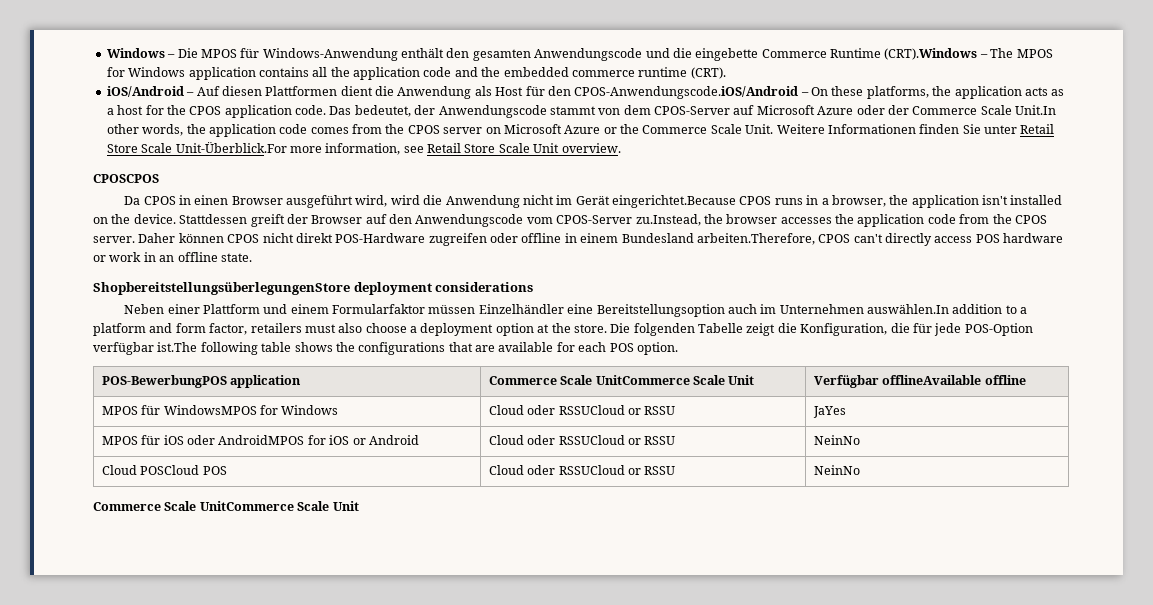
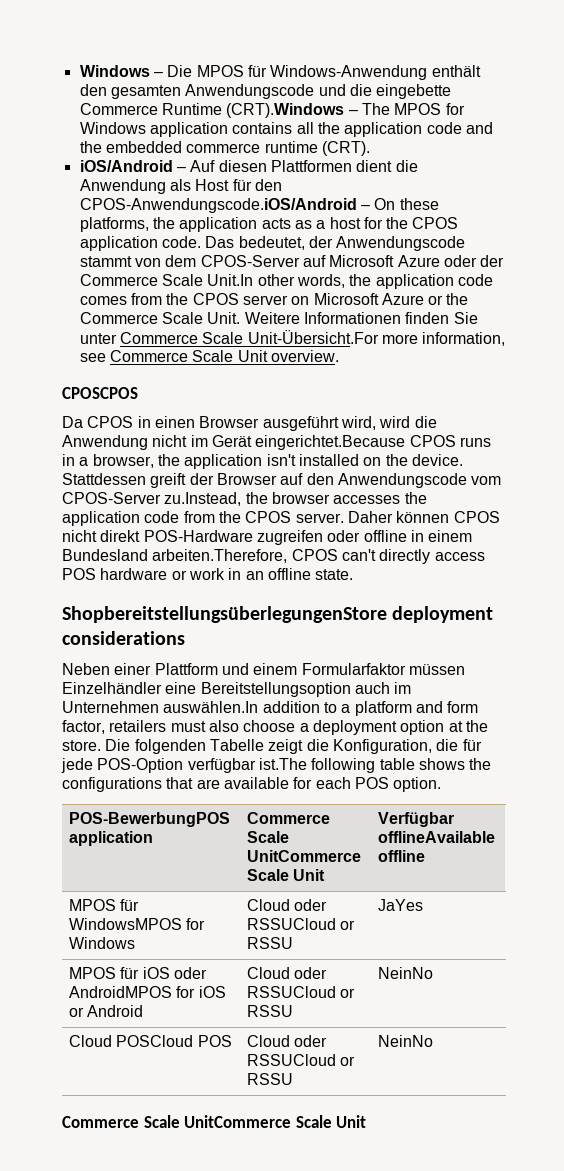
[1020,124,1055,134] [106,142,287,153] Retail Store Scale Unit-Überblick.For -> [119,330,379,344] Commerce Scale Unit-Übersicht.For
[427,143,496,153] Retail Store -> [109,350,188,362] Commerce

